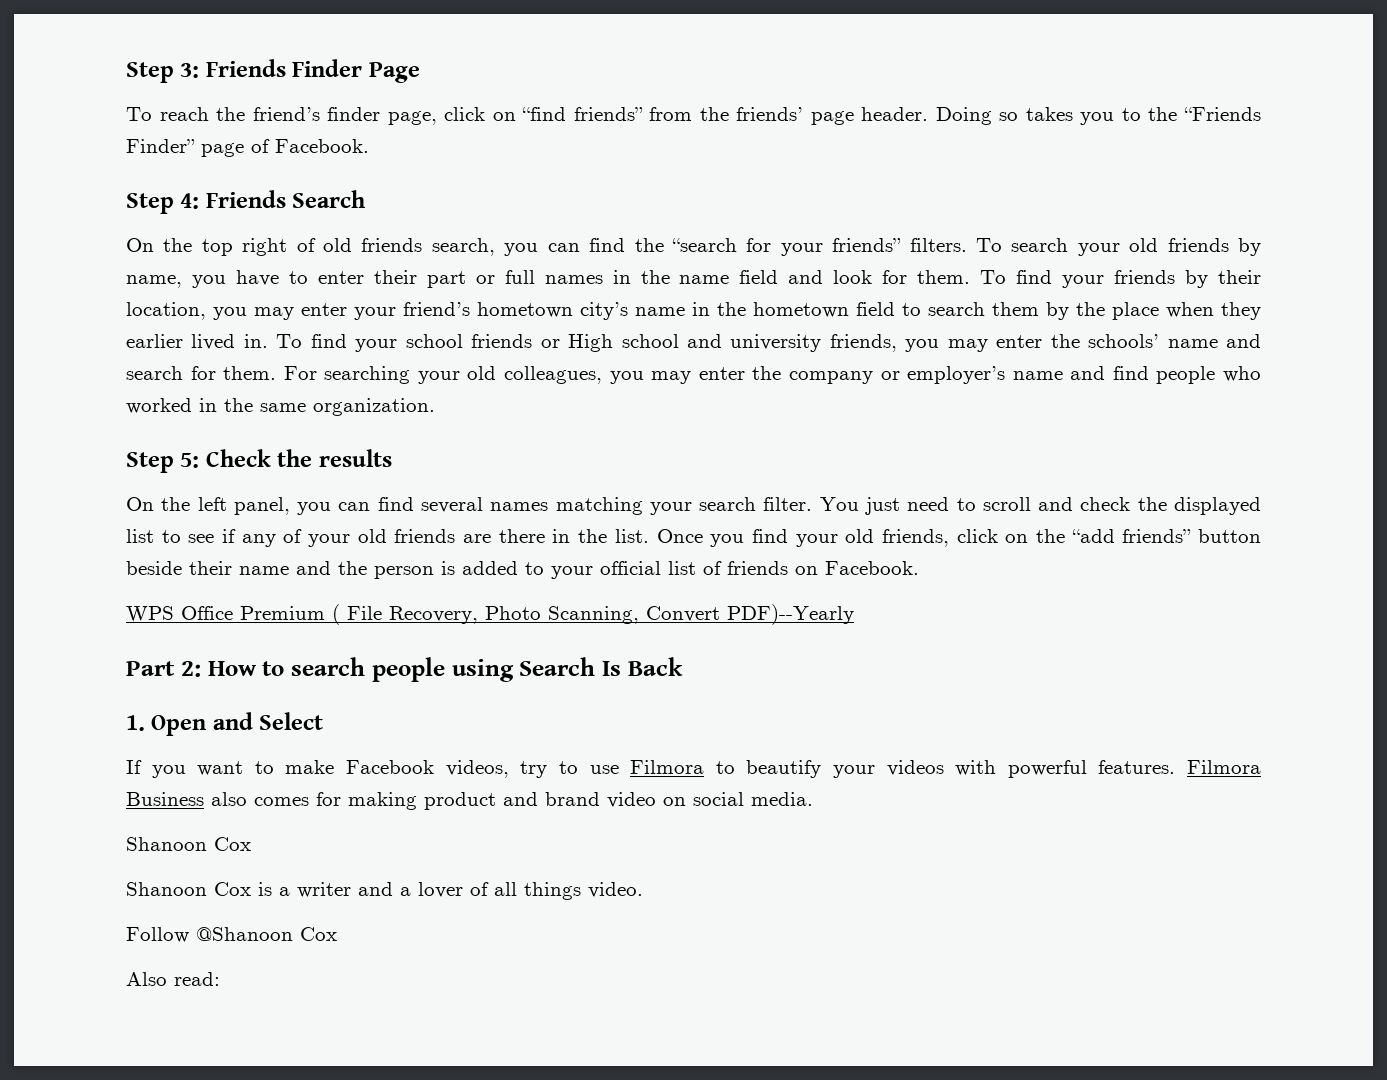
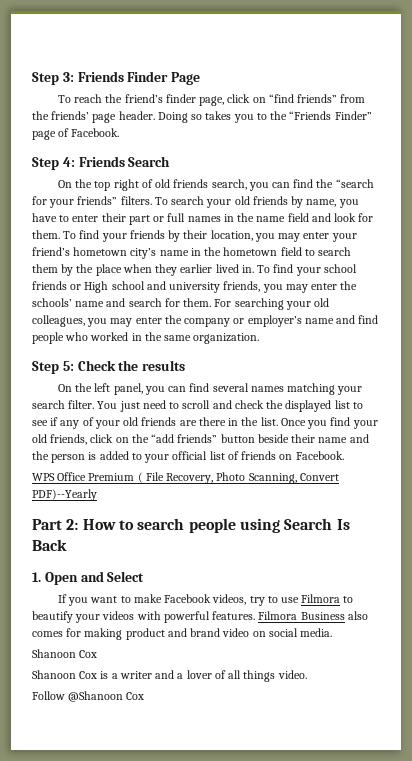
[126,972,220,986] // Also read: -> (145, 696) none

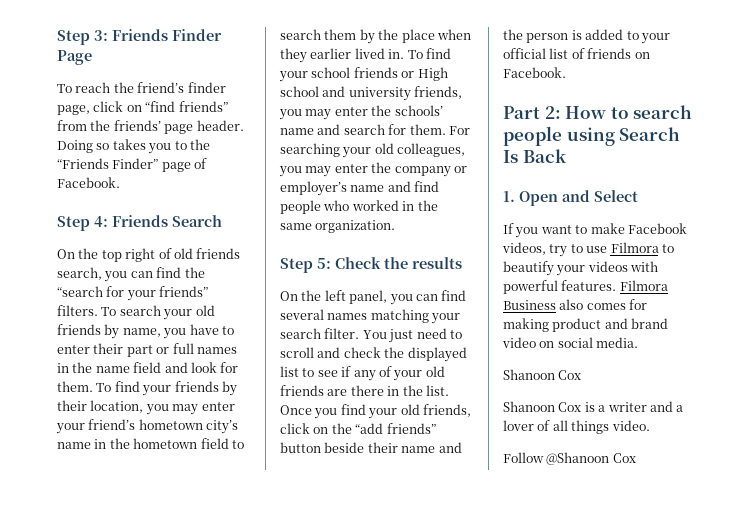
[32,472,339,484] [32,489,97,501] // WPS Office Premium ( File Recovery, Photo Scanning, Convert PDF)--Yearly -> (566, 72) none

